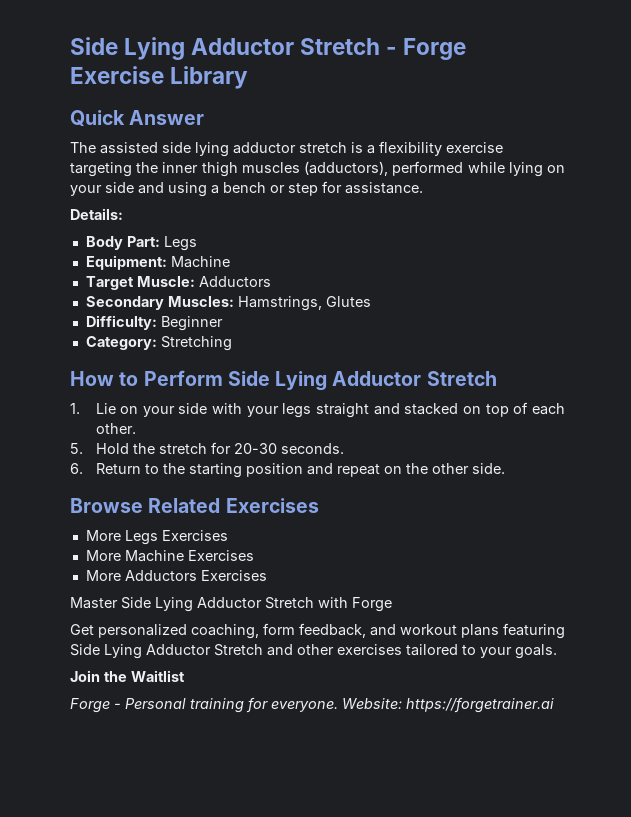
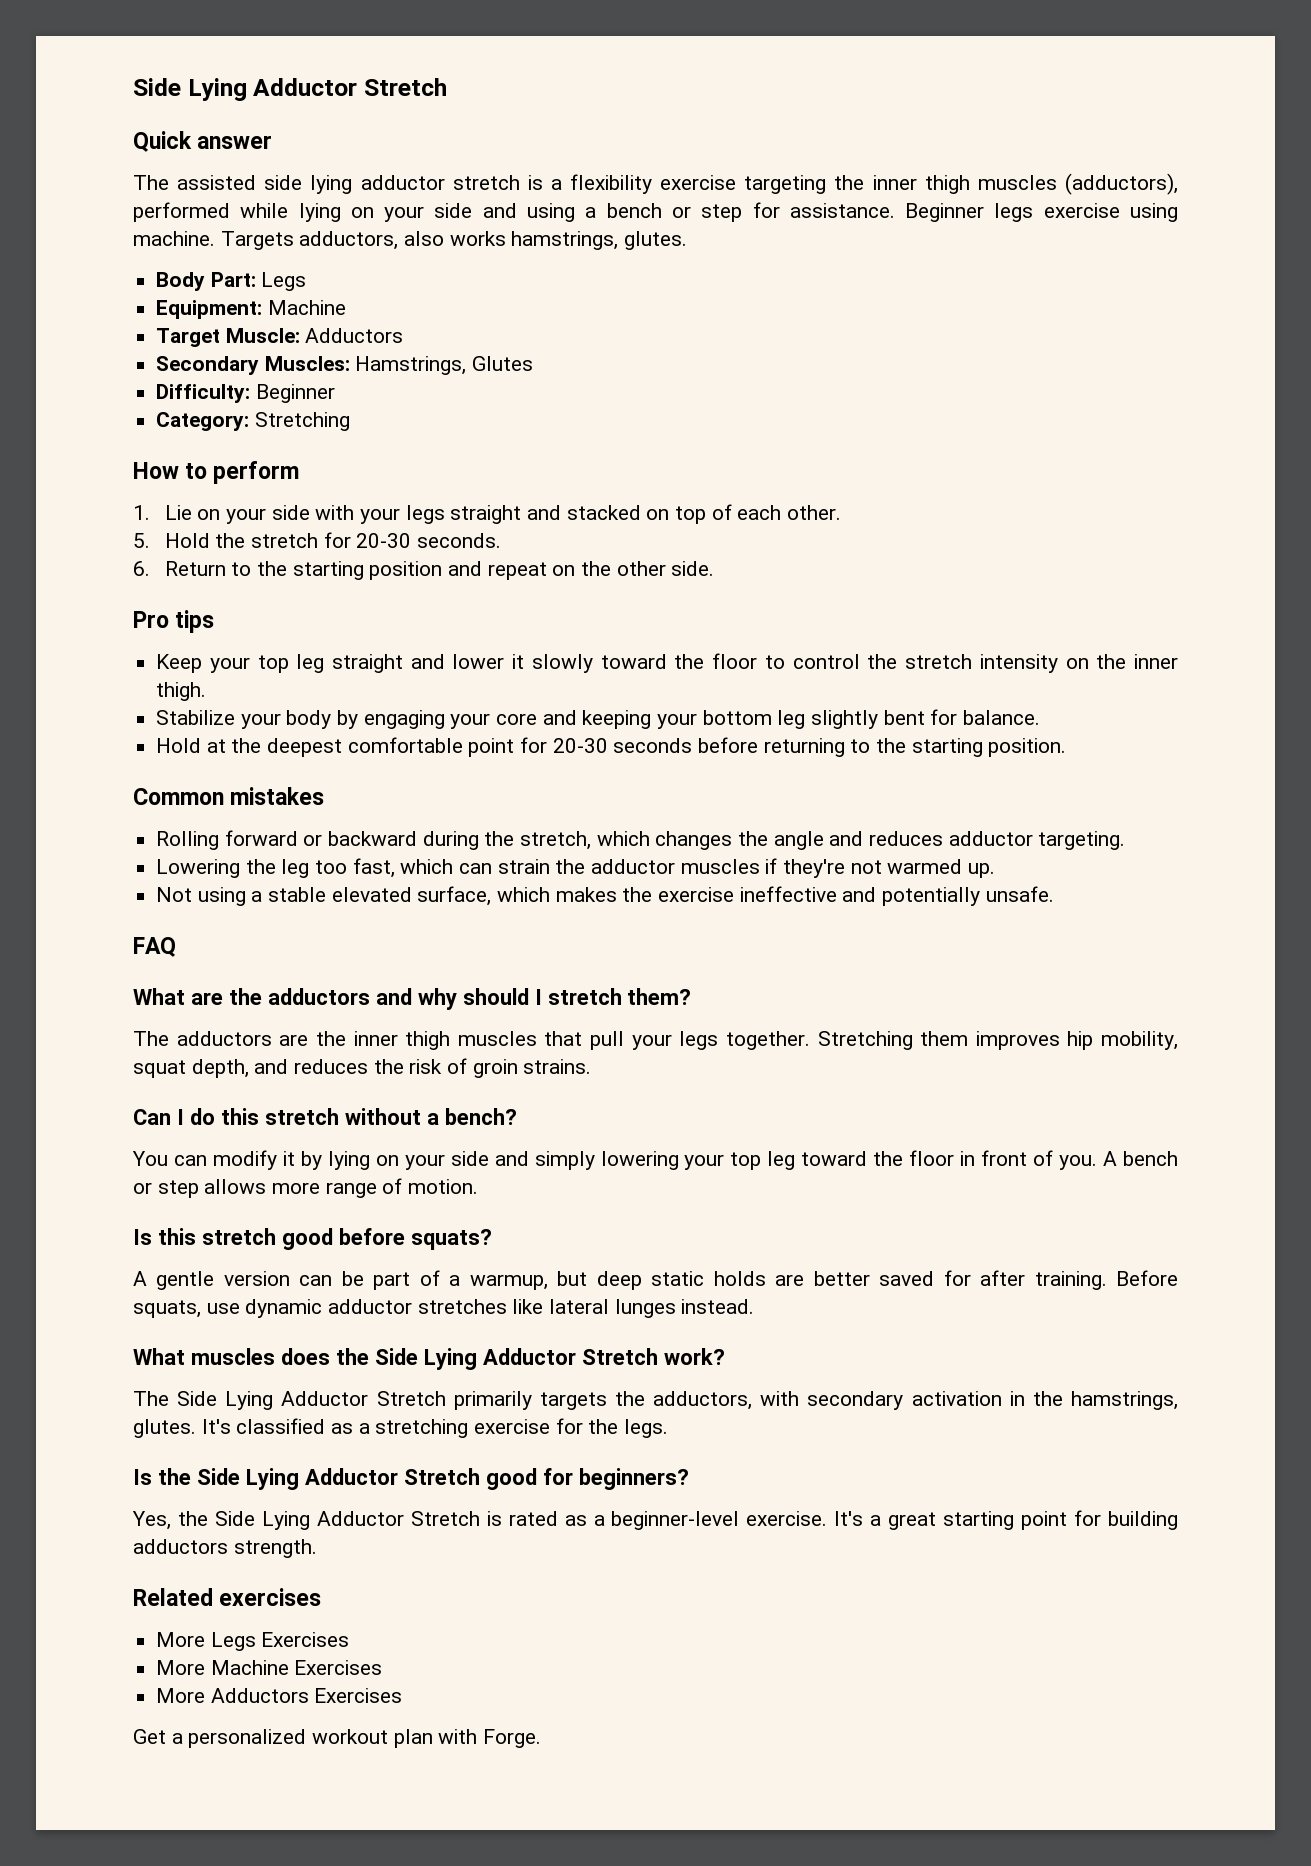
[70,37,467,60] [70,66,249,89] Side Lying Adductor Stretch - Forge Exercise Library -> [133,78,447,101] Side Lying Adductor Stretch
[129,110,205,125] Answer -> [197,135,273,149] answer
[70,208,123,220] // Details: -> [905,203,1178,222] [133,231,688,250] Beginner legs exercise using machine. Targets adductors, also works hamstrings, glutes.
[143,370,497,391] Perform Side Lying Adductor Stretch -> [213,461,300,484] perform
[70,498,319,513] Browse Related Exercises -> [133,610,215,633] [156,653,1179,673] [156,682,207,701] [156,709,1041,729] [156,737,1067,757] [133,787,325,805] [156,830,1126,850] [156,858,996,878] [156,886,1054,906] [133,937,176,957] [133,988,692,1010] [133,1031,1178,1050] [133,1058,592,1078] [133,1108,517,1125] [132,1150,1178,1170] [133,1178,479,1198] [133,1228,492,1250] [133,1270,1179,1290] [133,1299,755,1318] [133,1348,725,1370] [133,1391,1178,1410] [133,1418,669,1438] [133,1468,689,1490] [132,1510,1178,1530] [133,1539,317,1558] [133,1588,322,1606] Pro tips // Keep your top leg straight and lower it slowly toward the floor to control the stretch intensity on the inner thigh. // Stabilize your body by engaging your core and keeping your bottom leg slightly bent for balance. // Hold at the deepest comfortable point for 20-30 seconds before returning to the starting position. // Common mistakes // Rolling forward or backward during the stretch, which changes the angle and reduces adductor targeting. // Lowering the leg too fast, which can strain the adductor muscles if they're not warmed up. // Not using a stable elevated surface, which makes the exercise ineffective and potentially unsafe. // FAQ // What are the adductors and why should I stretch them? // The adductors are the inner thigh muscles that pull your legs together. Stretching them improves hip mobility, squat depth, and reduces the risk of groin strains. // Can I do this stretch without a bench? // You can modify it by lying on your side and simply lowering your top leg toward the floor in front of you. A bench or step allows more range of motion. // Is this stretch good before squats? // A gentle version can be part of a warmup, but deep static holds are better saved for after training. Before squats, use dynamic adductor stretches like lateral lunges instead. // What muscles does the Side Lying Adductor Stretch work? // The Side Lying Adductor Stretch primarily targets the adductors, with secondary activation in the hamstrings, glutes. It's classified as a stretching exercise for the legs. // Is the Side Lying Adductor Stretch good for beginners? // Yes, the Side Lying Adductor Stretch is rated as a beginner-level exercise. It's a great starting point for building adductors strength. // Related exercises
[70,597,392,612] [70,623,565,639] [70,644,557,659] [70,670,185,682] [70,697,554,713] Master Side Lying Adductor Stretch with Forge // Get personalized coaching, form feedback, and workout plans featuring Side Lying Adductor Stretch and other exercises tailored to your goals. // Join the Waitlist // Forge - Personal training for everyone. Website: https://forgetrainer.ai -> [133,1729,542,1748] Get a personalized workout plan with Forge.

